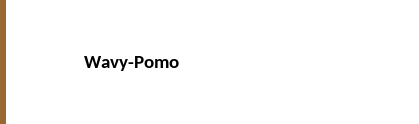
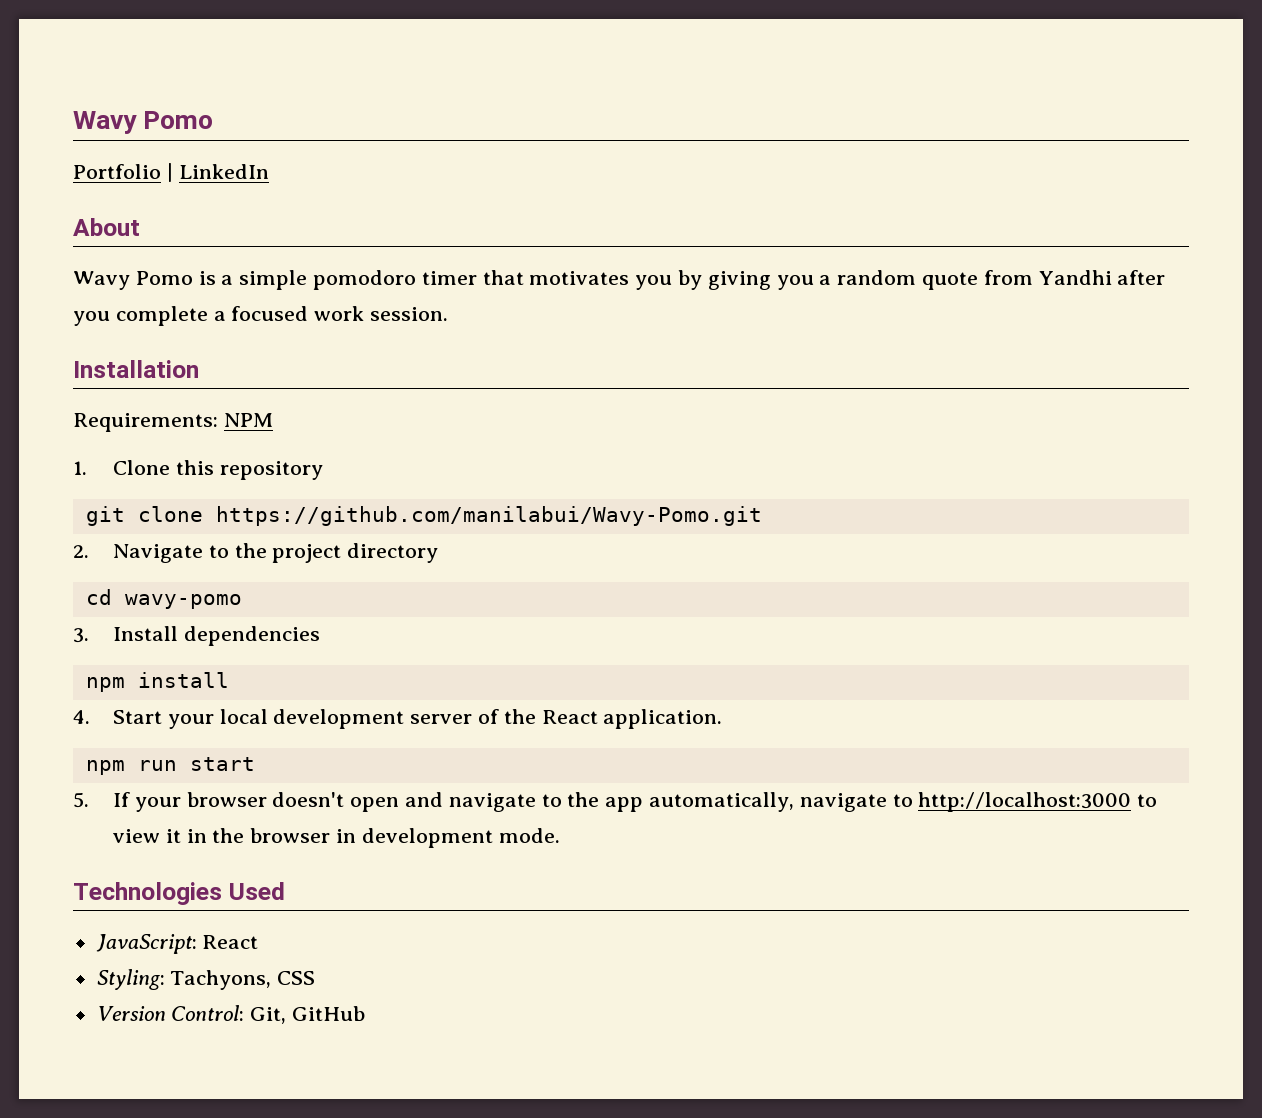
[84,56,179,71] Wavy-Pomo -> [73,111,214,134] [73,163,269,182] [73,218,140,236] [73,270,1166,290] [73,306,449,326] [73,360,199,378] [73,413,273,432] [73,460,323,480] [85,506,762,526] [73,543,439,563] [85,589,242,609] [73,626,320,646] [85,672,229,692] [73,709,723,729] [85,757,255,775] [73,792,1158,812] [112,828,560,848] [73,882,285,905] [95,934,259,954] [96,969,316,990] [96,1005,366,1024] Wavy Pomo // Portfolio | LinkedIn // About // Wavy Pomo is a simple pomodoro timer that motivates you by giving you a random quote from Yandhi after you complete a focused work session. // Installation // Requirements: NPM // 1. Clone this repository // git clone https://github.com/manilabui/Wavy-Pomo.git // 2. Navigate to the project directory // cd wavy-pomo // 3. Install dependencies // npm install // 4. Start your local development server of the React application. // npm run start // 5. If your browser doesn't open and navigate to the app automatically, navigate to http://localhost:3000 to view it in the browser in development mode. // Technologies Used // JavaScript: React // Styling: Tachyons, CSS // Version Control: Git, GitHub

